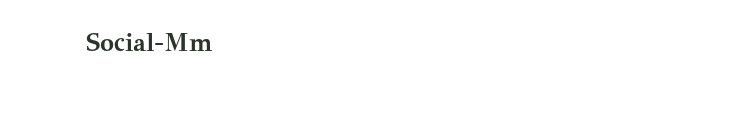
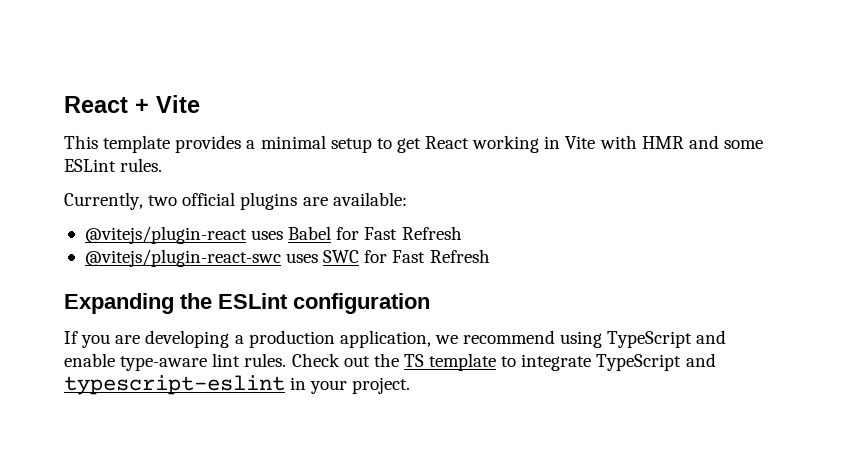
[86,32,213,51] Social-Mm -> [64,95,200,113] [64,135,763,153] [64,158,163,172] [64,192,407,210] [84,226,462,244] [84,249,490,267] [64,293,430,314] [64,330,727,348] [64,353,716,371] [64,375,411,395] React + Vite // This template provides a minimal setup to get React working in Vite with HMR and some ESLint rules. // Currently, two official plugins are available: // @vitejs/plugin-react uses Babel for Fast Refresh // @vitejs/plugin-react-swc uses SWC for Fast Refresh // Expanding the ESLint configuration // If you are developing a production application, we recommend using TypeScript and enable type-aware lint rules. Check out the TS template to integrate TypeScript and typescript-eslint in your project.

